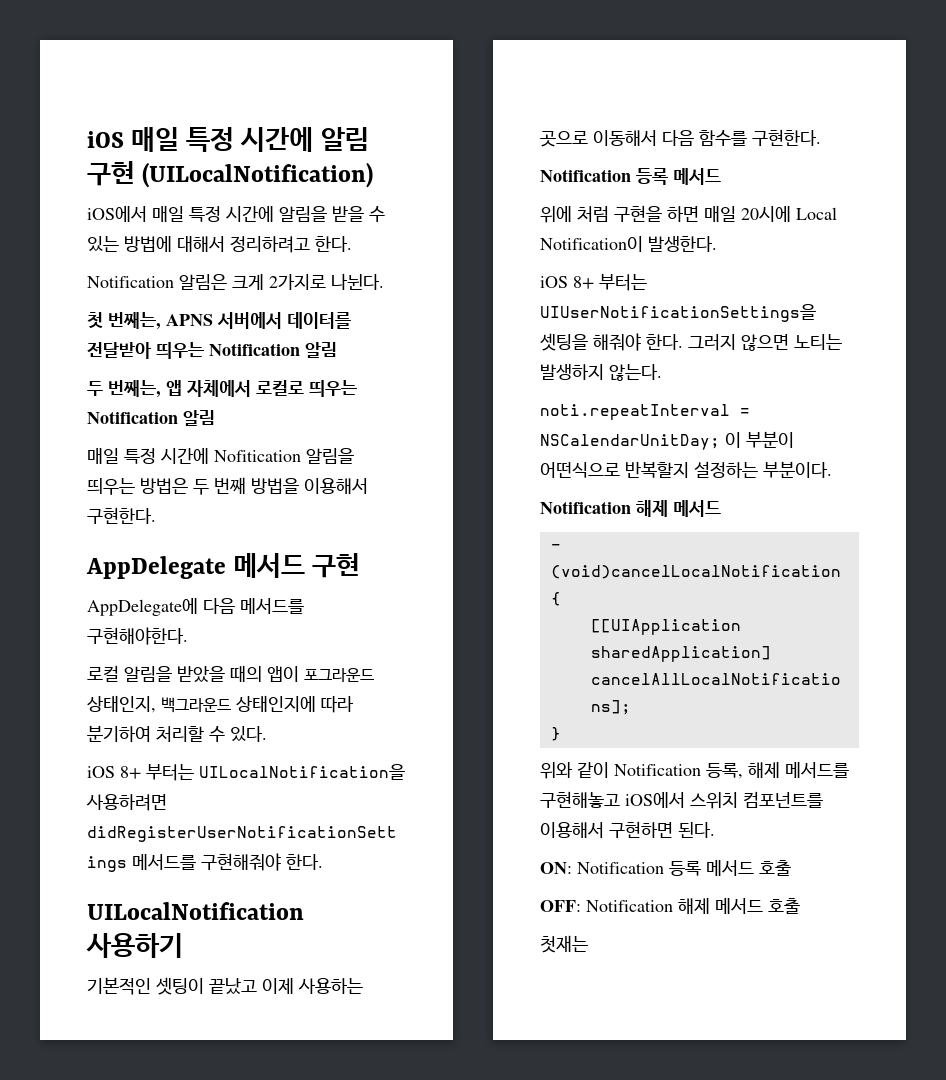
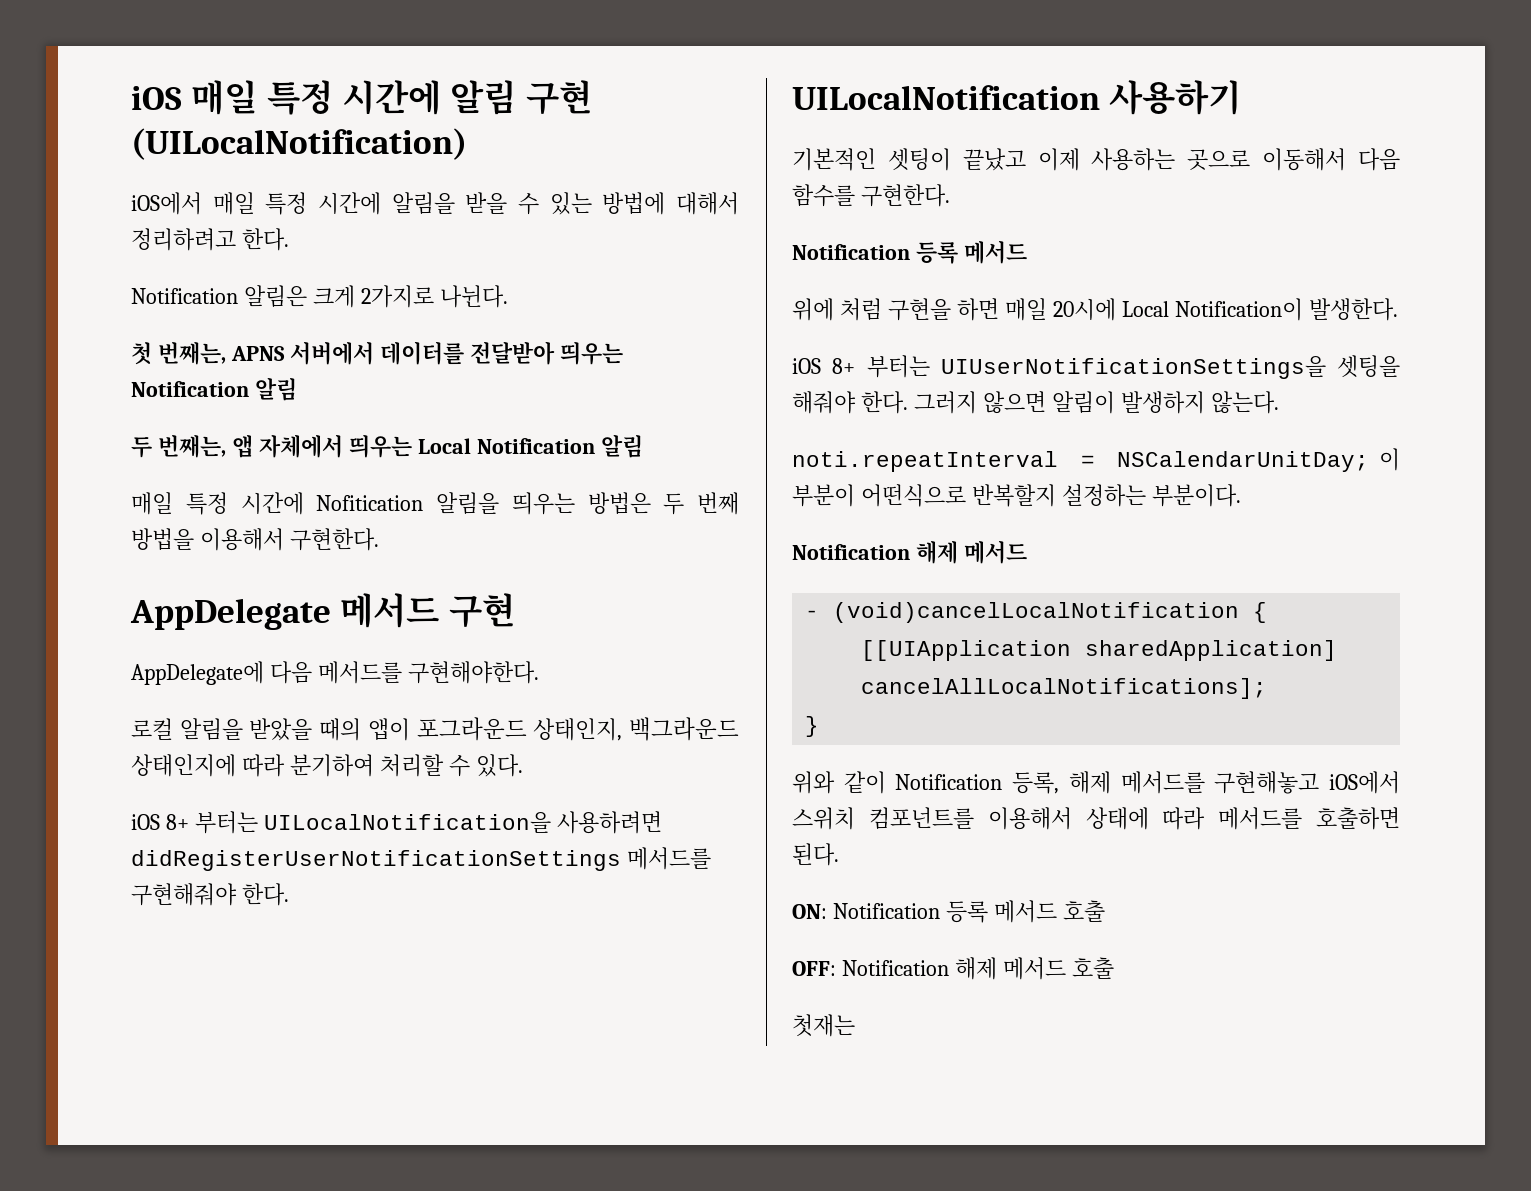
[256,380,357,397] 로컬로 띄우는 -> [348,435,471,458] 띄우는 Local
[794,334,842,350] 노티는 -> [1051,391,1115,414] 알림이
[609,821,673,838] 구현하면 -> [1085,807,1400,830] 상태에 따라 메서드를 호출하면

